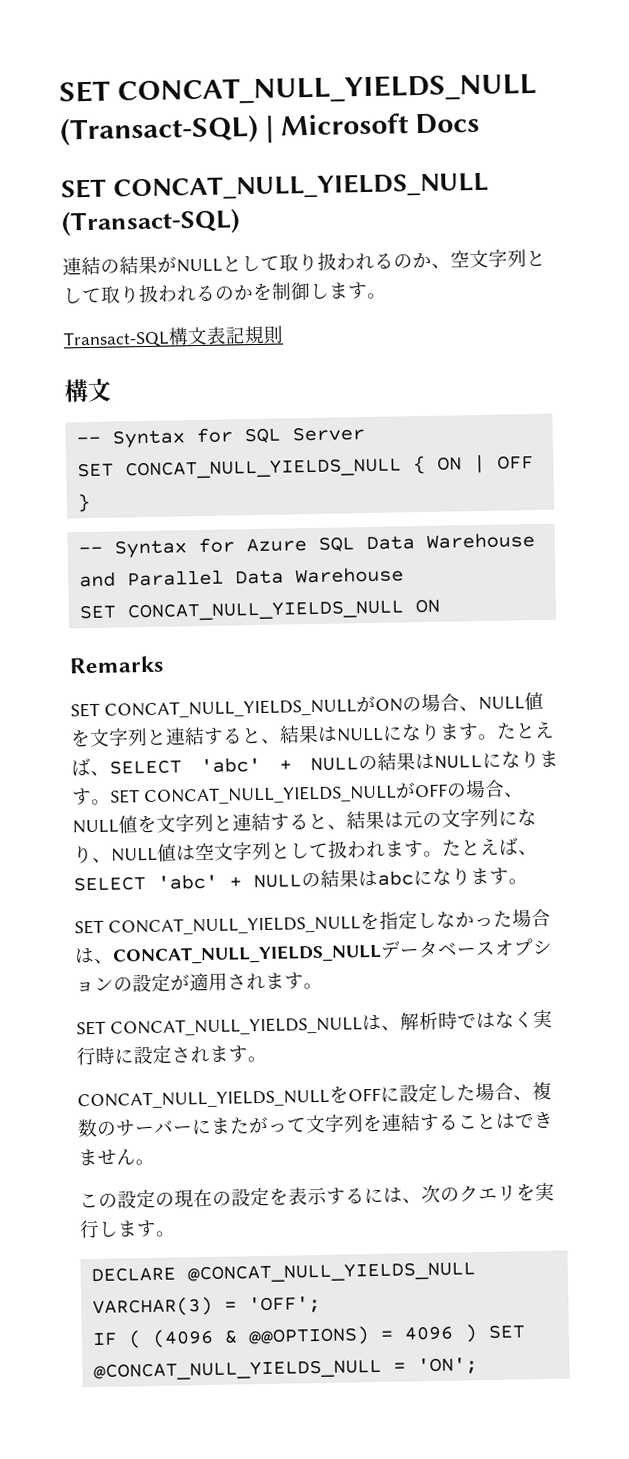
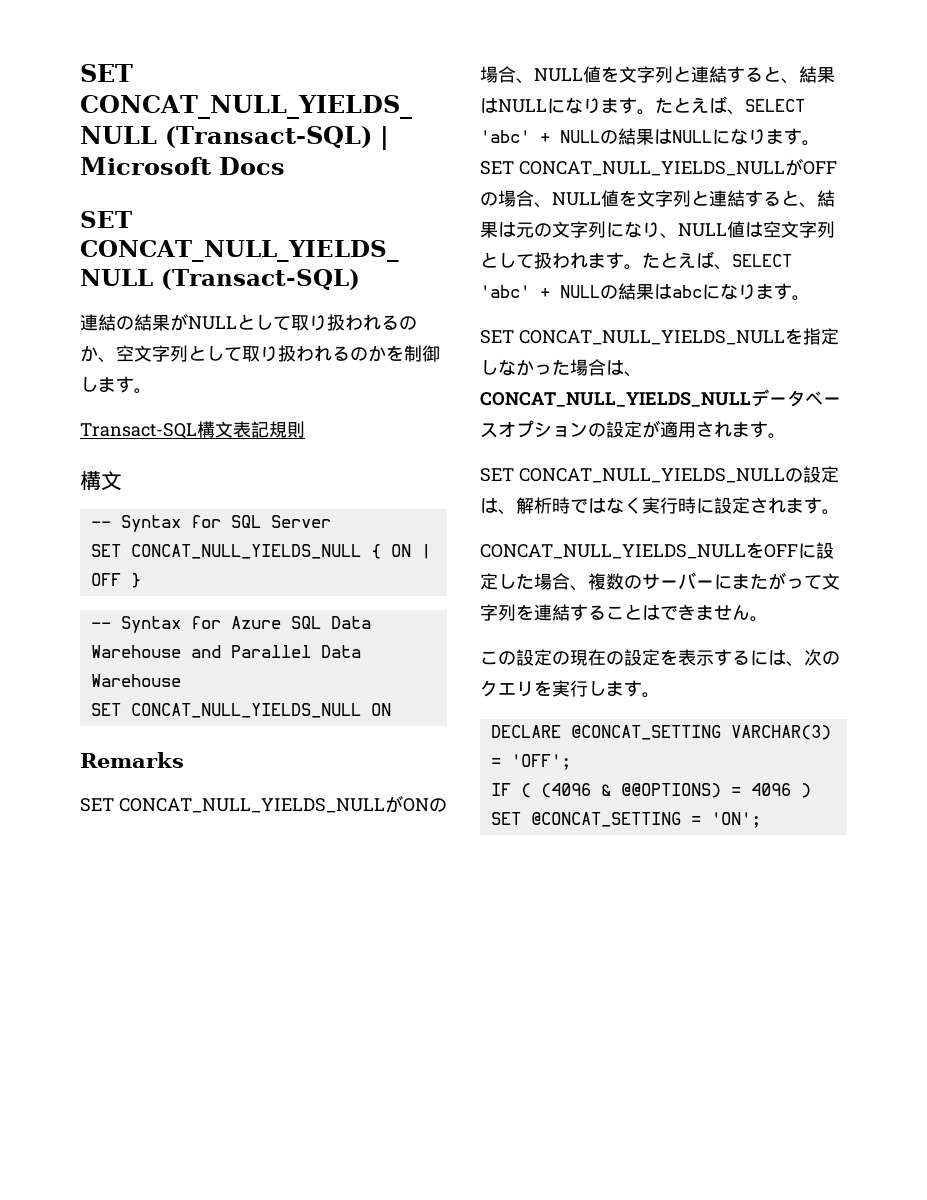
(363, 1026) none -> [784,466,839,483] の設定
[187,1261,477,1284] @CONCAT_NULL_YIELDS_NULL -> [570,725,721,740] @CONCAT_SETTING
[93,1358,383,1382] @CONCAT_NULL_YIELDS_NULL -> [530,812,681,827] @CONCAT_SETTING

